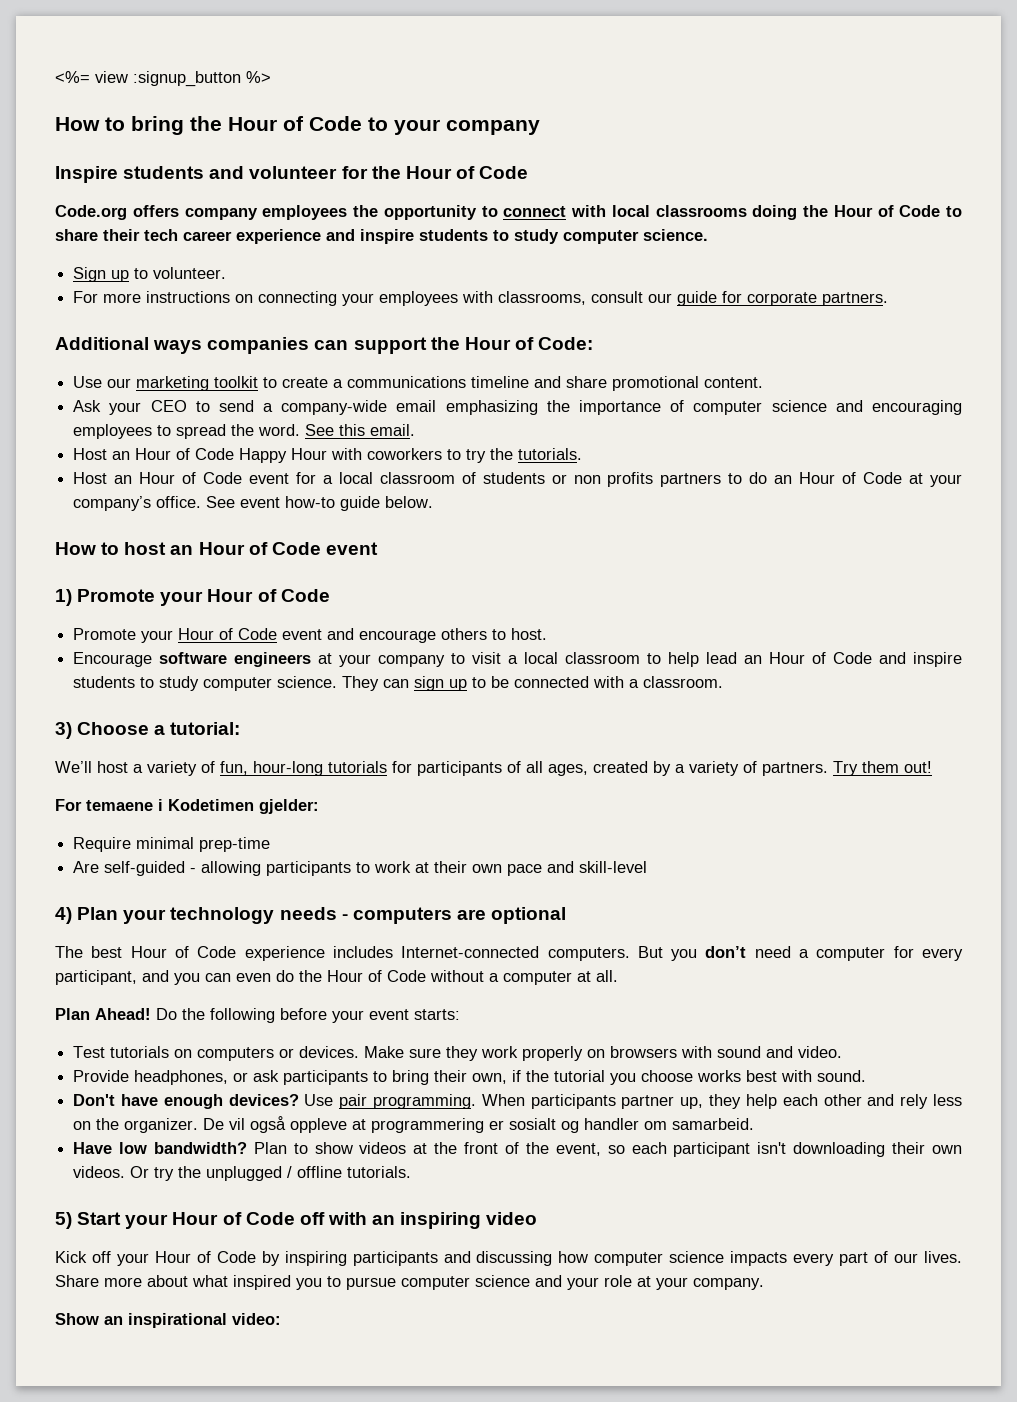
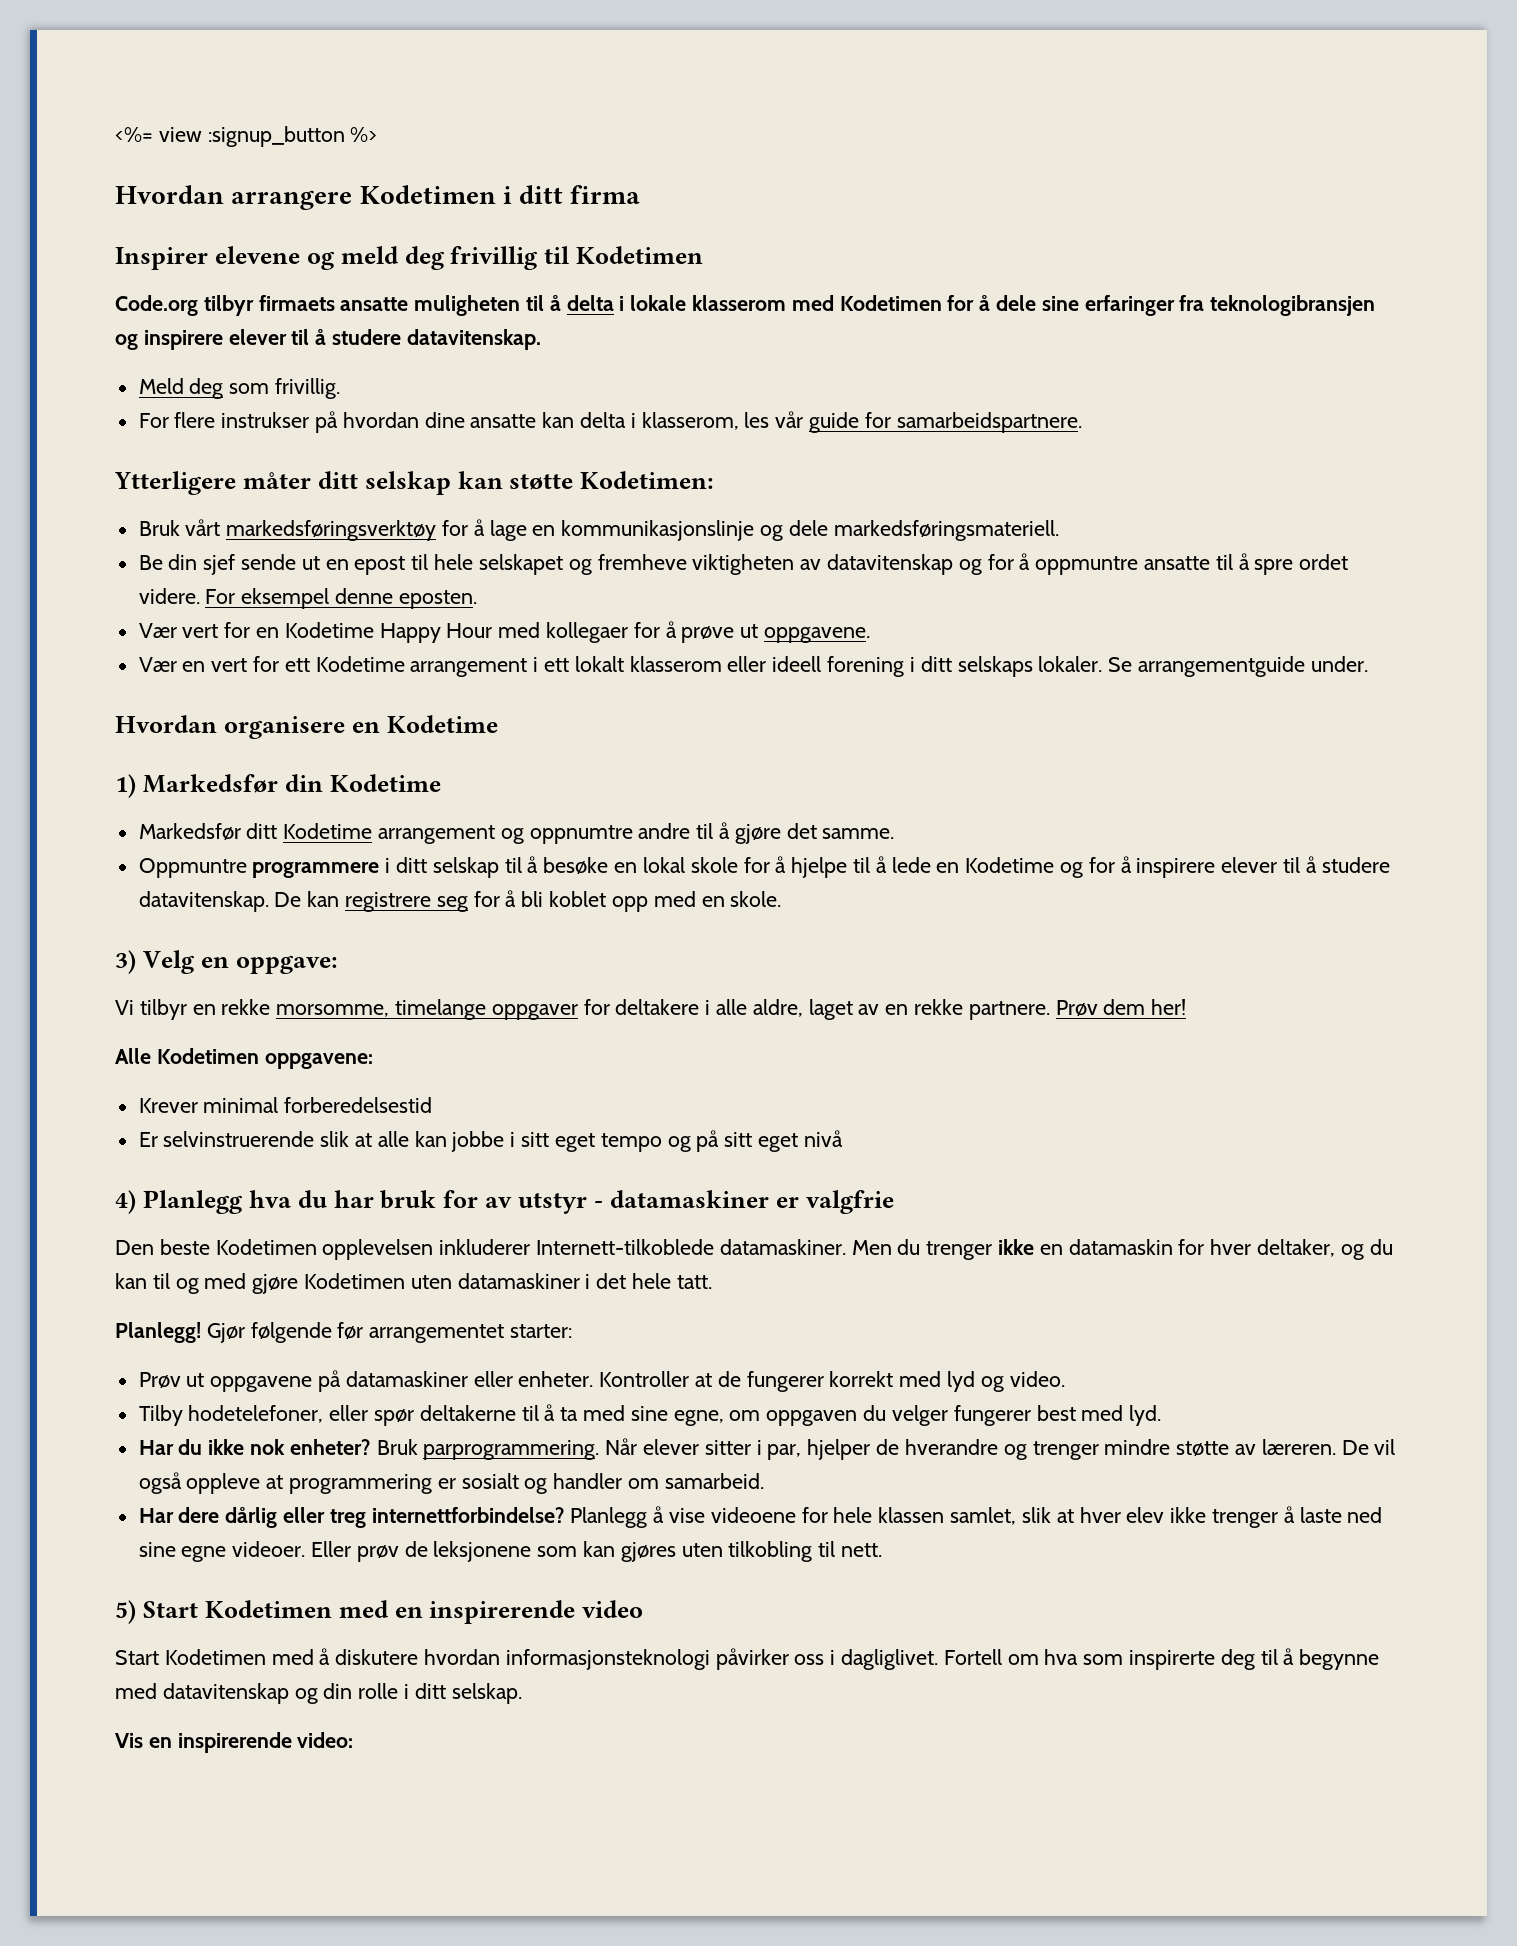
[55,116,540,135] [55,166,529,183] [55,205,962,220] [55,229,708,244] [73,267,227,282] [73,291,889,306] [55,337,594,354] [73,376,764,391] [73,400,963,415] [73,424,416,439] [73,448,583,463] [73,472,963,487] [73,496,434,511] [55,542,378,555] [55,589,330,606] [73,628,548,643] [73,652,962,667] [73,676,724,691] [55,722,241,739] [55,761,932,776] [55,799,319,814] [73,837,271,852] [73,861,648,876] [55,907,567,924] [55,946,963,961] [55,970,618,985] [55,1008,460,1023] [73,1046,843,1061] [73,1070,867,1085] [73,1094,963,1109] [73,1118,199,1133] How to bring the Hour of Code to your company // Inspire students and volunteer for the Hour of Code // Code.org offers company employees the opportunity to connect with local classrooms doing the Hour of Code to share their tech career experience and inspire students to study computer science. // Sign up to volunteer. // For more instructions on connecting your employees with classrooms, consult our guide for corporate partners. // Additional ways companies can support the Hour of Code: // Use our marketing toolkit to create a communications timeline and share promotional content. // Ask your CEO to send a company-wide email emphasizing the importance of computer science and encouraging employees to spread the word. See this email. // Host an Hour of Code Happy Hour with coworkers to try the tutorials. // Host an Hour of Code event for a local classroom of students or non profits partners to do an Hour of Code at your company’s office. See event how-to guide below. // How to host an Hour of Code event // 1) Promote your Hour of Code // Promote your Hour of Code event and encourage others to host. // Encourage software engineers at your company to visit a local classroom to help lead an Hour of Code and inspire students to study computer science. They can sign up to be connected with a classroom. // 3) Choose a tutorial: // We’ll host a variety of fun, hour-long tutorials for participants of all ages, created by a variety of partners. Try them out! // For temaene i Kodetimen gjelder: // Require minimal prep-time // Are self-guided - allowing participants to work at their own pace and skill-level // 4) Plan your technology needs - computers are optional // The best Hour of Code experience includes Internet-connected computers. But you don’t need a computer for every participant, and you can even do the Hour of Code without a computer at all. // Plan Ahead! Do the following before your event starts: // Test tutorials on computers or devices. Make sure they work properly on browsers with sound and video. // Provide headphones, or ask participants to bring their own, if the tutorial you choose works best with sound. // Don't have enough devices? Use pair programming. When participants partner up, they help each other and rely less on the organizer. -> [115,185,641,210] [115,246,704,270] [115,294,1376,316] [115,328,541,350] [138,378,341,399] [138,411,1082,433] [114,471,715,495] [138,519,1059,541] [138,553,1349,575] [138,588,477,609] [138,621,871,643] [138,656,1368,677] [115,715,498,739] [115,774,441,798] [138,822,895,844] [138,856,1390,878] [138,890,782,912] [115,950,338,974] [115,999,1187,1020] [115,1048,373,1069] [138,1097,433,1113] [138,1130,843,1152] [115,1190,894,1214] [115,1239,1393,1260] [115,1273,712,1294] [115,1322,573,1343] [138,1370,1065,1392] [138,1404,1162,1426] [138,1438,1336,1460] Hvordan arrangere Kodetimen i ditt firma // Inspirer elevene og meld deg frivillig til Kodetimen // Code.org tilbyr firmaets ansatte muligheten til å delta i lokale klasserom med Kodetimen for å dele sine erfaringer fra teknologibransjen og inspirere elever til å studere datavitenskap. // Meld deg som frivillig. // For flere instrukser på hvordan dine ansatte kan delta i klasserom, les vår guide for samarbeidspartnere. // Ytterligere måter ditt selskap kan støtte Kodetimen: // Bruk vårt markedsføringsverktøy for å lage en kommunikasjonslinje og dele markedsføringsmateriell. // Be din sjef sende ut en epost til hele selskapet og fremheve viktigheten av datavitenskap og for å oppmuntre ansatte til å spre ordet videre. For eksempel denne eposten. // Vær vert for en Kodetime Happy Hour med kollegaer for å prøve ut oppgavene. // Vær en vert for ett Kodetime arrangement i ett lokalt klasserom eller ideell forening i ditt selskaps lokaler. Se arrangementguide under. // Hvordan organisere en Kodetime // 1) Markedsfør din Kodetime // Markedsfør ditt Kodetime arrangement og oppnumtre andre til å gjøre det samme. // Oppmuntre programmere i ditt selskap til å besøke en lokal skole for å hjelpe til å lede en Kodetime og for å inspirere elever til å studere datavitenskap. De kan registrere seg for å bli koblet opp med en skole. // 3) Velg en oppgave: // Vi tilbyr en rekke morsomme, timelange oppgaver for deltakere i alle aldre, laget av en rekke partnere. Prøv dem her! // Alle Kodetimen oppgavene: // Krever minimal forberedelsestid // Er selvinstruerende slik at alle kan jobbe i sitt eget tempo og på sitt eget nivå // 4) Planlegg hva du har bruk for av utstyr - datamaskiner er valgfrie // Den beste Kodetimen opplevelsen inkluderer Internett-tilkoblede datamaskiner. Men du trenger ikke en datamaskin for hver deltaker, og du kan til og med gjøre Kodetimen uten datamaskiner i det hele tatt. // Planlegg! Gjør følgende før arrangementet starter: // Prøv ut oppgavene på datamaskiner eller enheter. Kontroller at de fungerer korrekt med lyd og video. // Tilby hodetelefoner, eller spør deltakerne til å ta med sine egne, om oppgaven du velger fungerer best med lyd. // Har du ikke nok enheter? Bruk parprogrammering. Når elever sitter i par, hjelper de hverandre og trenger mindre støtte av læreren.
[73,1142,963,1157] [73,1166,412,1181] [55,1212,538,1229] [55,1251,962,1266] [55,1275,764,1290] [55,1313,227,1328] Have low bandwidth? Plan to show videos at the front of the event, so each participant isn't downloading their own videos. Or try the unplugged / offline tutorials. // 5) Start your Hour of Code off with an inspiring video // Kick off your Hour of Code by inspiring participants and discussing how computer science impacts every part of our lives. Share more about what inspired you to pursue computer science and your role at your company. // Show an inspirational -> [138,1506,1383,1528] [138,1541,883,1562] [115,1600,644,1624] [115,1648,1380,1670] [115,1683,522,1704] [115,1732,292,1753] Har dere dårlig eller treg internettforbindelse? Planlegg å vise videoene for hele klassen samlet, slik at hver elev ikke trenger å laste ned sine egne videoer. Eller prøv de leksjonene som kan gjøres uten tilkobling til nett. // 5) Start Kodetimen med en inspirerende video // Start Kodetimen med å diskutere hvordan informasjonsteknologi påvirker oss i dagliglivet. Fortell om hva som inspirerte deg til å begynne med datavitenskap og din rolle i ditt selskap. // Vis en inspirerende

